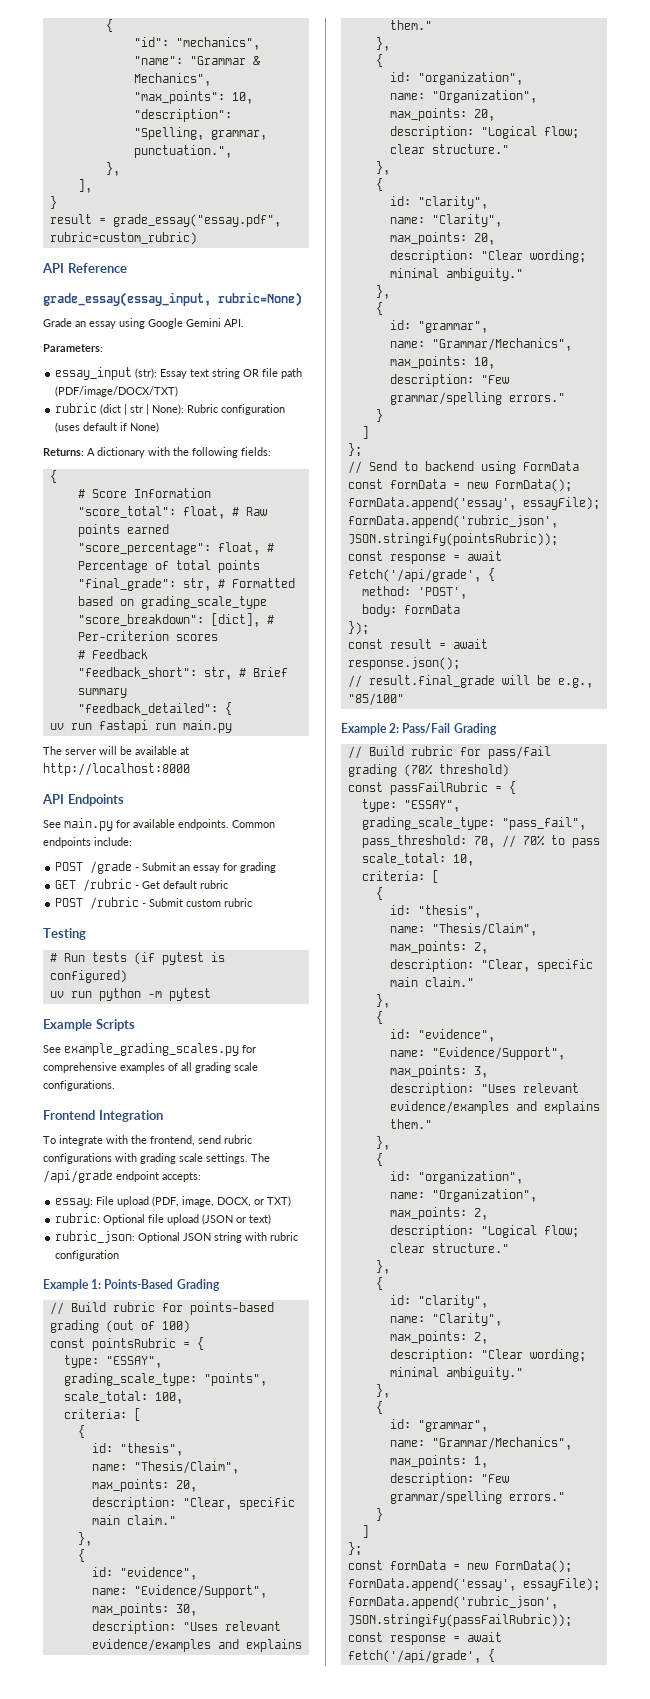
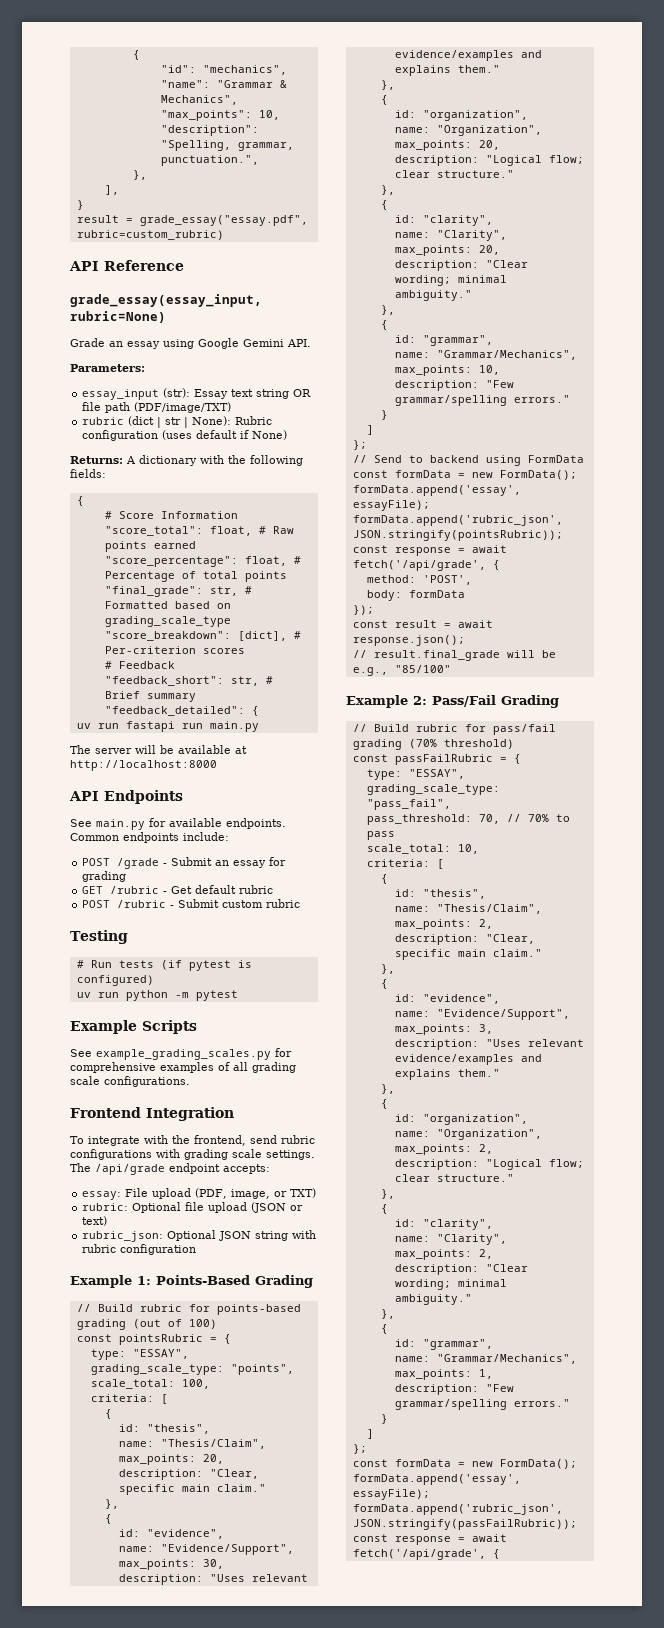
[55,386,179,397] (PDF/image/DOCX/TXT) -> [134,402,232,413] (PDF/image/TXT)
[217,1197,252,1207] DOCX, -> (271, 1194) none

